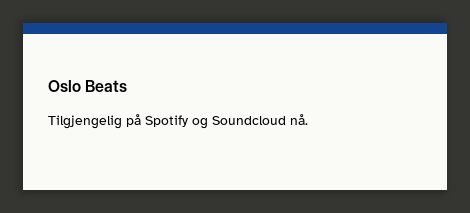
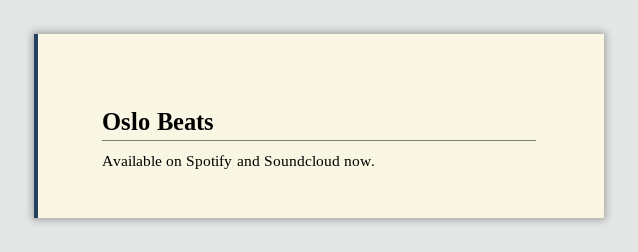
[48,114,308,129] Tilgjengelig på Spotify og Soundcloud nå. -> [102,155,375,169] Available on Spotify and Soundcloud now.

